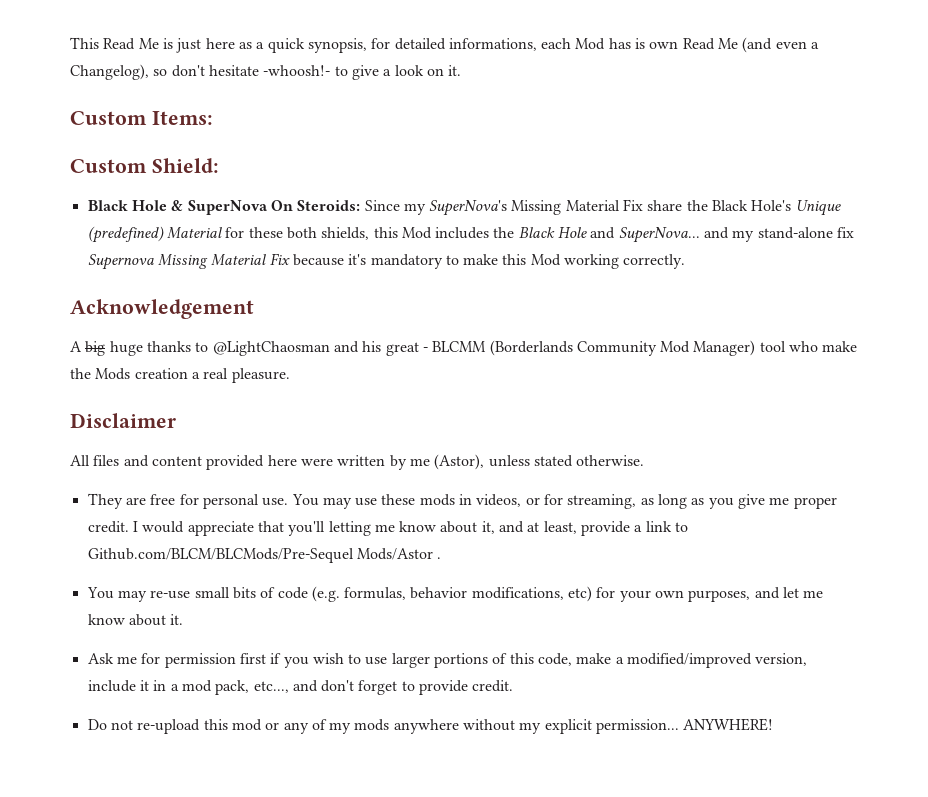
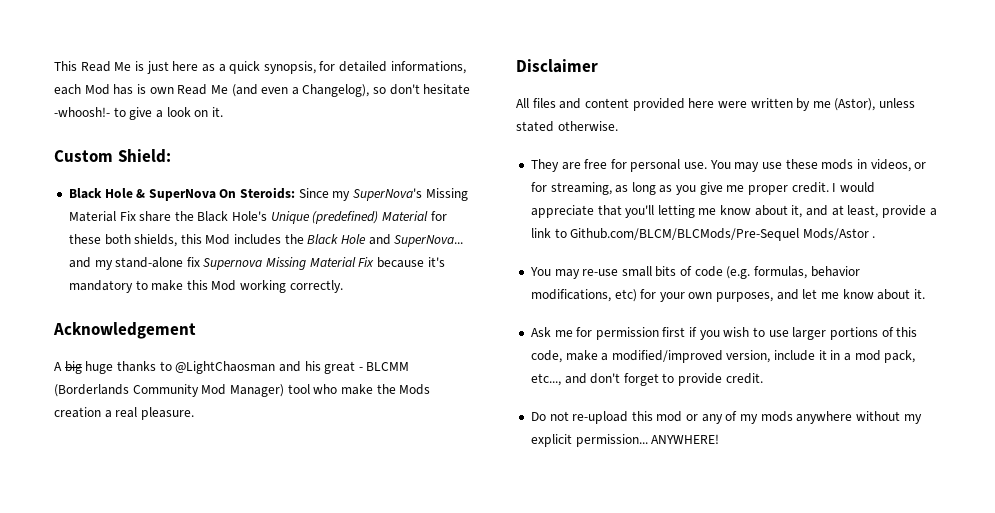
[70,111,213,125] // Custom Items: -> (223, 112) none

